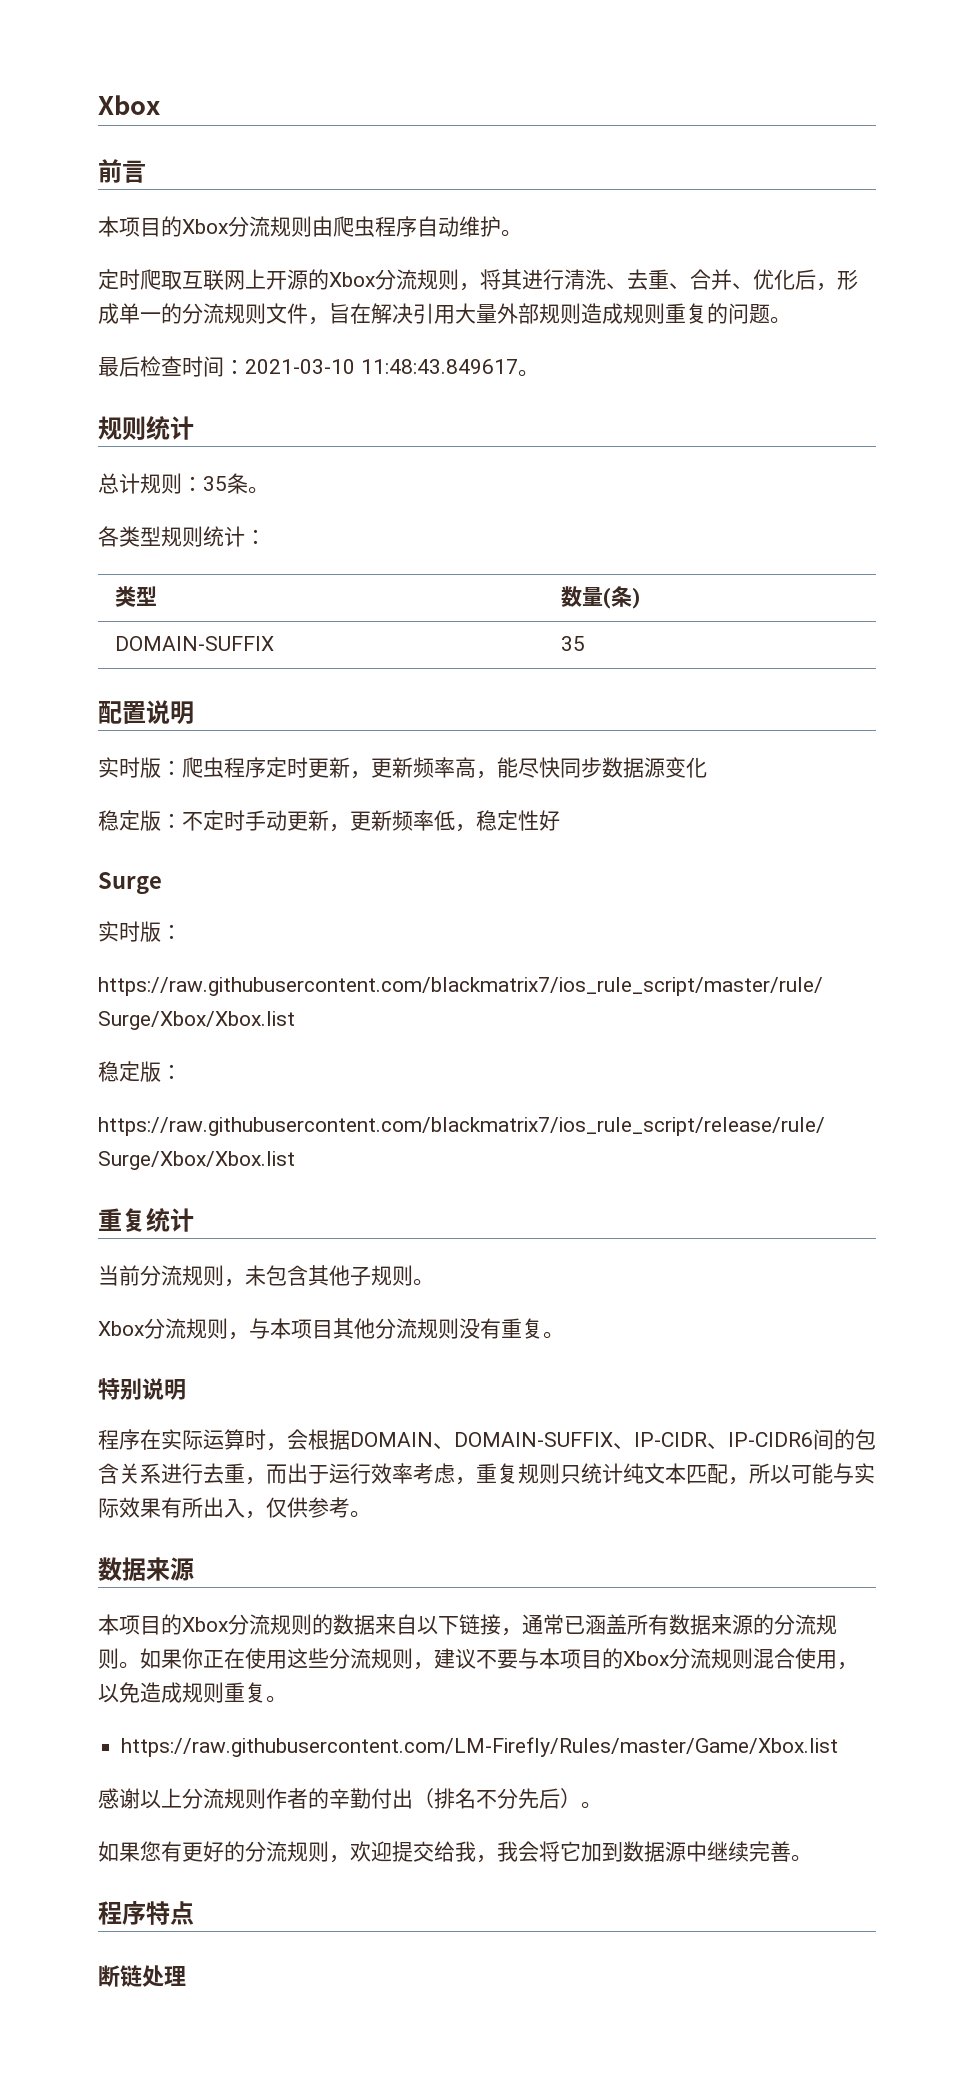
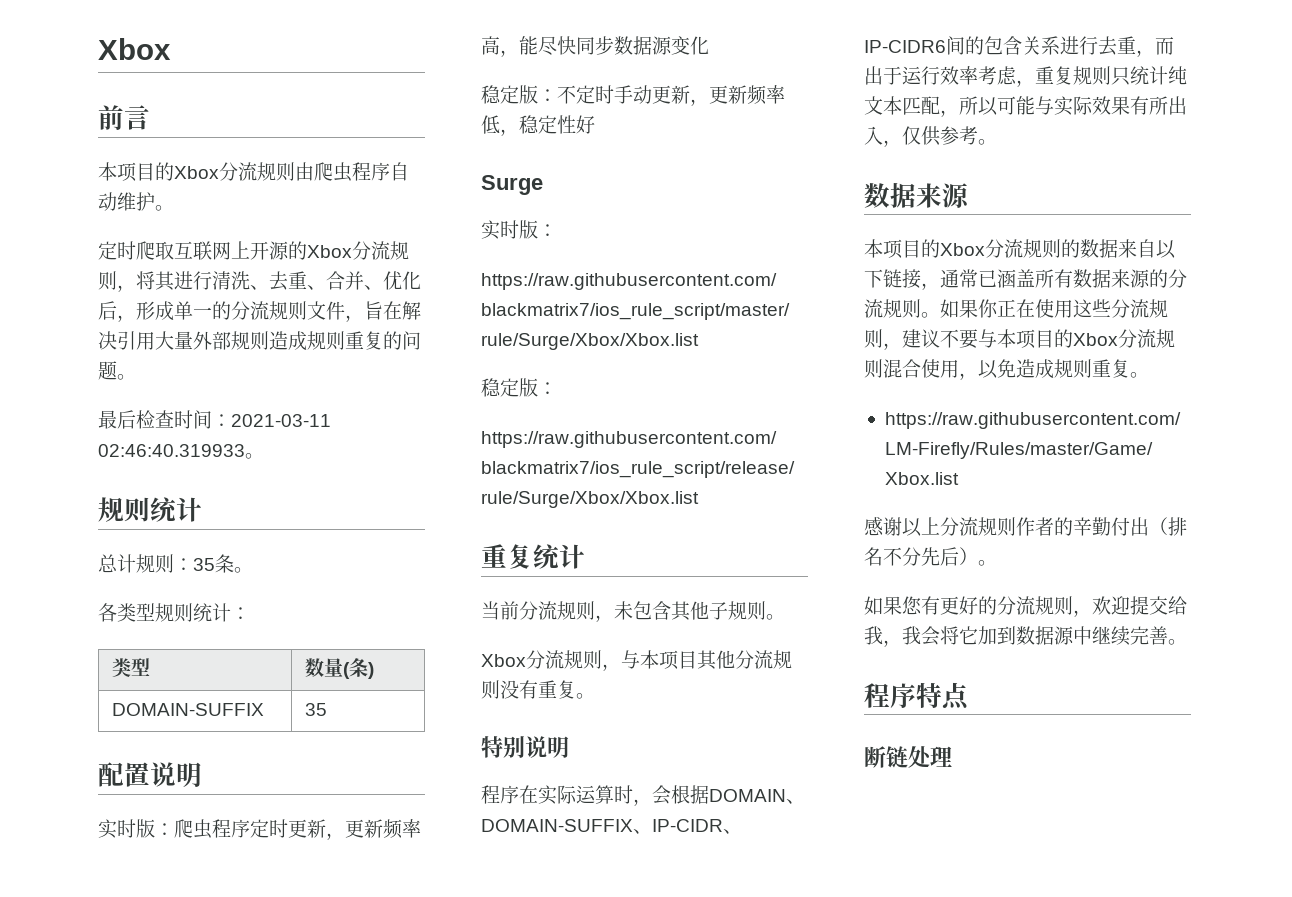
[245,359,518,374] 2021-03-10 11:48:43.849617 -> [231,414,331,427] [98,444,245,457] 2021-03-11 02:46:40.319933

